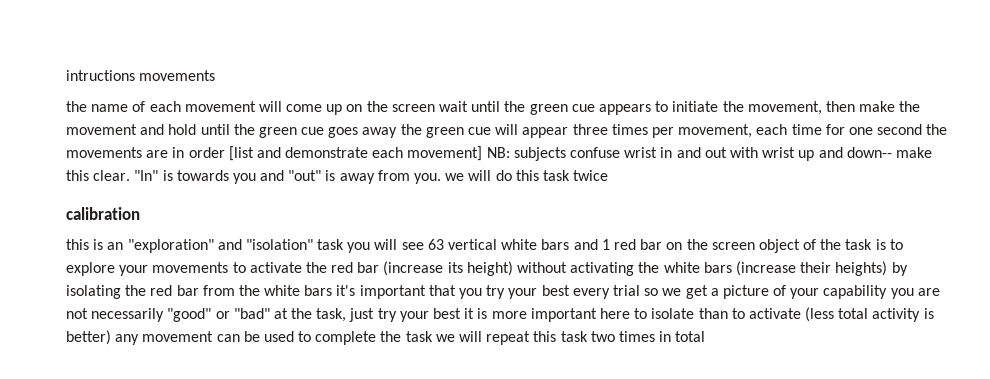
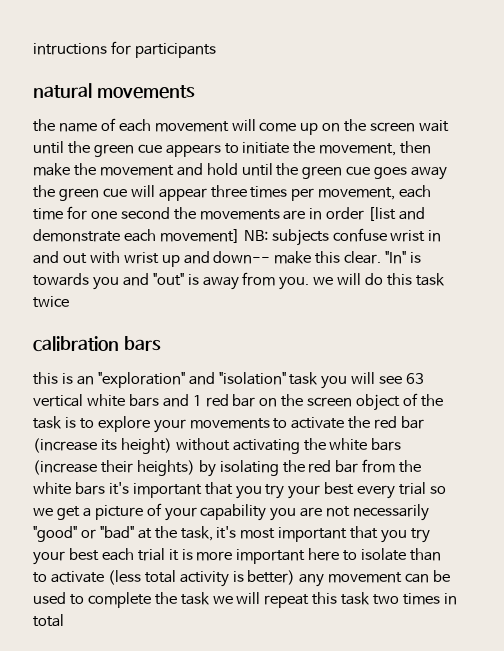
(135, 75) none -> [110,41,216,58] [33,83,92,98] for participants // natural
(140, 213) none -> [123,336,161,351] bars
[349,308,462,322] just try your best -> [216,526,431,543] [33,548,165,565] it's most important that you try your best each trial

